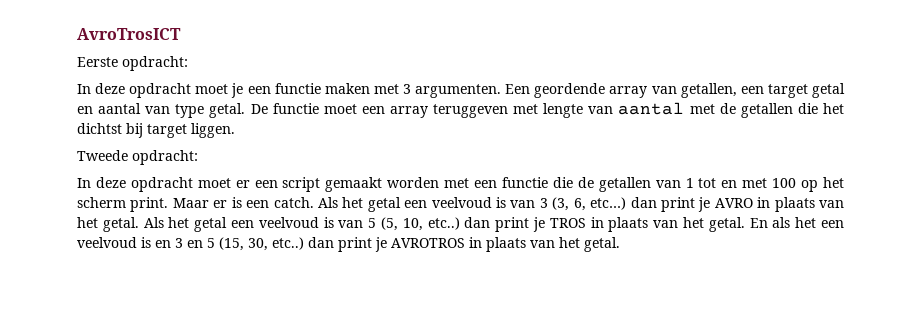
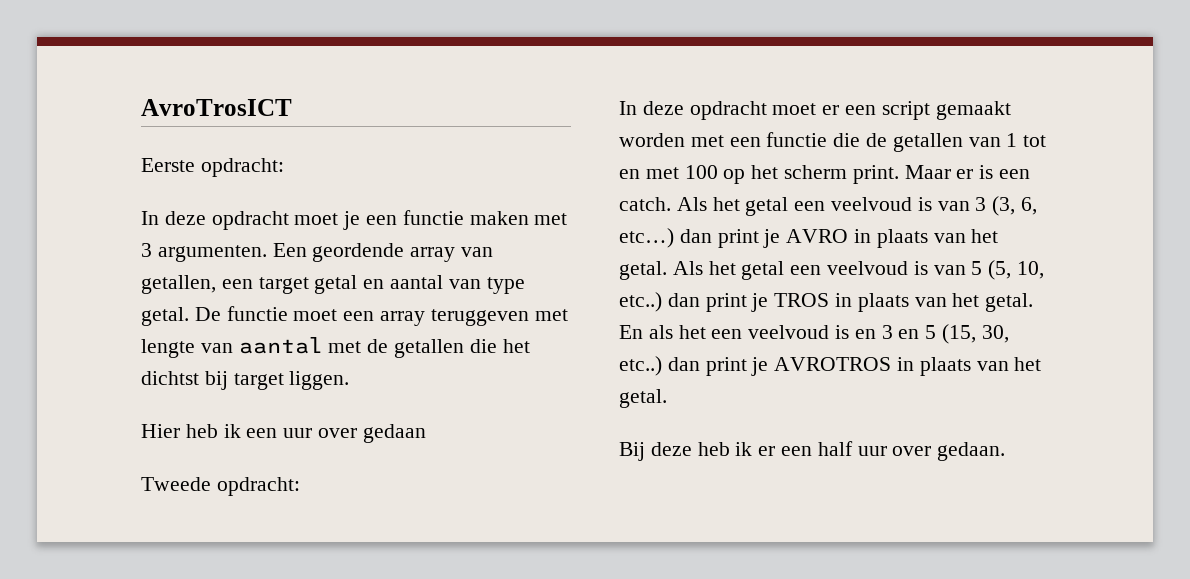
(235, 130) none -> [141,424,426,443] // Hier heb ik een uur over gedaan
(620, 244) none -> [619,441,1006,461] // Bij deze heb ik er een half uur over gedaan.

